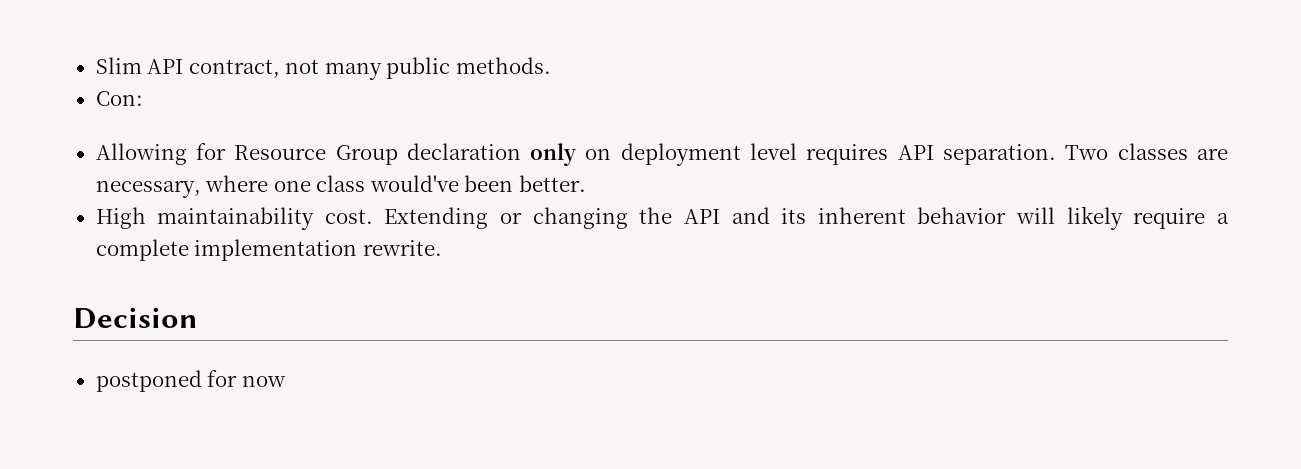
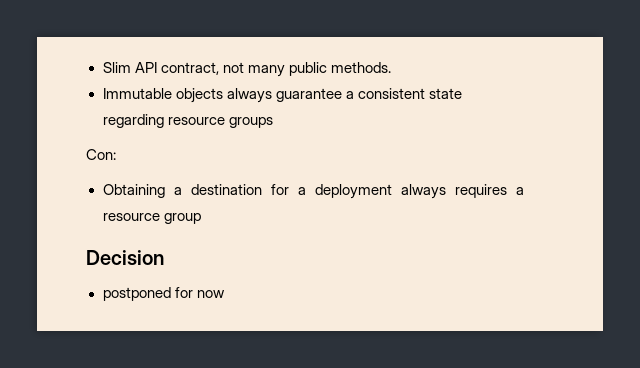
[95,91,143,106] [95,143,1228,166] [95,175,586,198] [95,206,1230,230] [95,239,442,261] Con: // Allowing for Resource Group declaration only on deployment level requires API separation. Two classes are necessary, where one class would've been better. // High maintainability cost. Extending or changing the API and its inherent behavior will likely require a complete implementation rewrite. -> [102,88,462,103] [102,114,273,128] [86,149,116,160] [102,184,524,199] [102,213,201,224] Immutable objects always guarantee a consistent state regarding resource groups // Con: // Obtaining a destination for a deployment always requires a resource group

